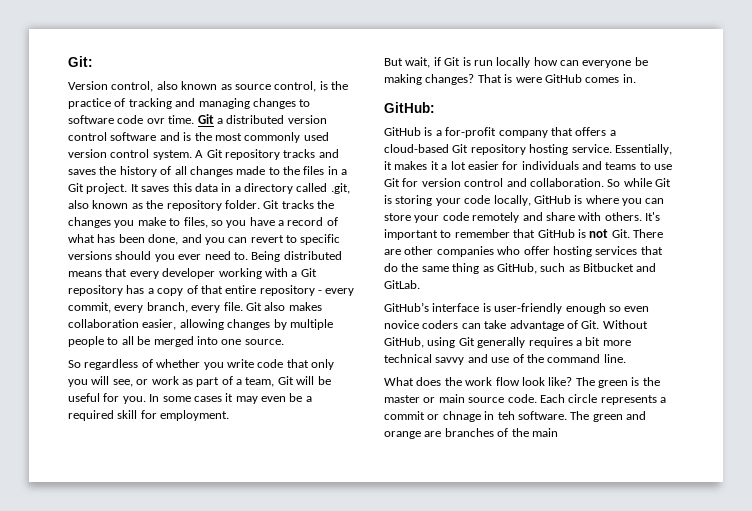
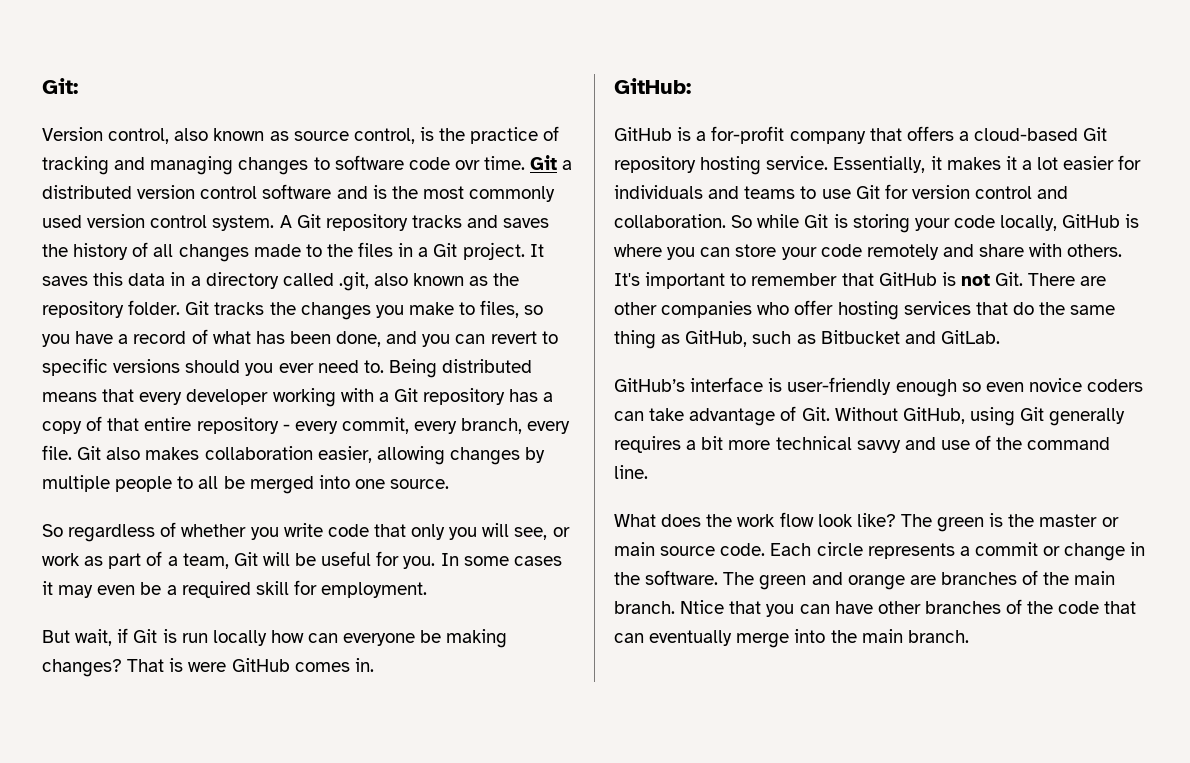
[442,411,515,422] chnage in teh -> [1064,542,1146,561] [614,572,640,585] change in the
(558, 432) none -> [614,599,1137,617] [614,629,969,648] branch. Ntice that you can have other branches of the code that can eventually merge into the main branch.

